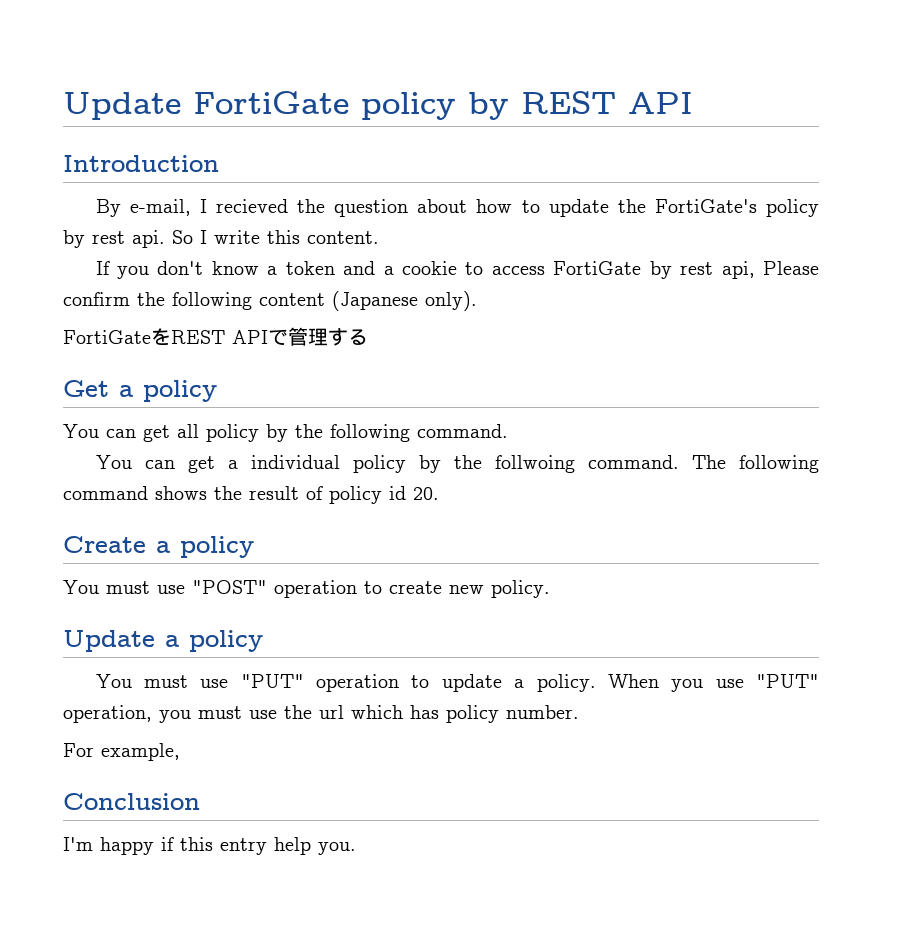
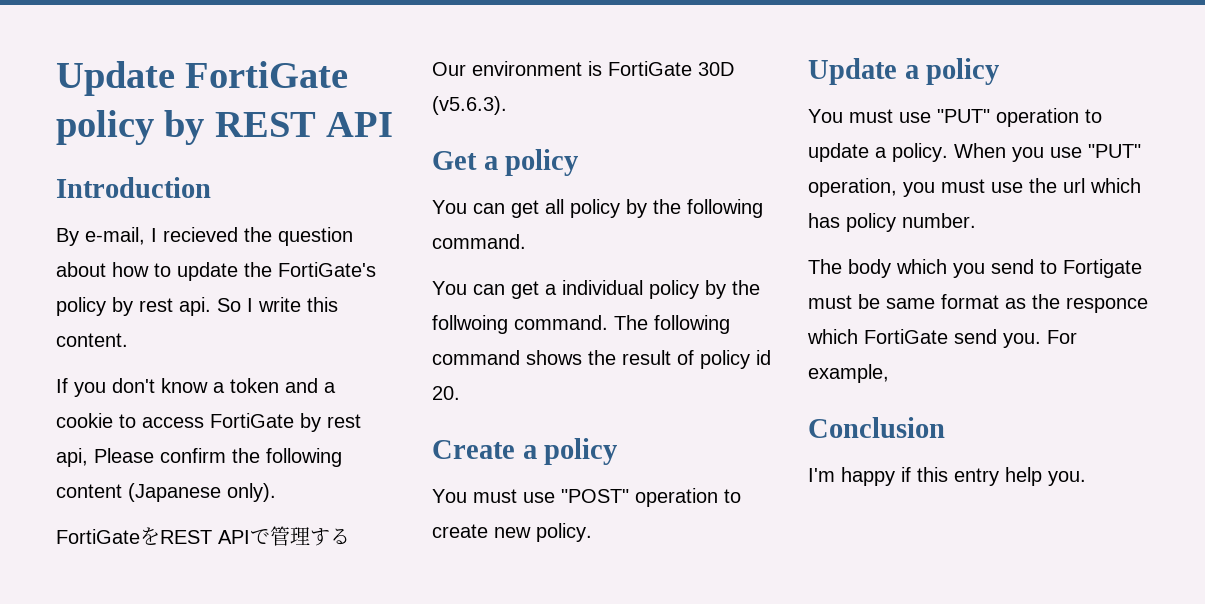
(368, 337) none -> [432,61,734,76] [432,96,507,115] // Our environment is FortiGate 30D (v5.6.3).
(579, 712) none -> [808,259,1142,278] [808,294,1148,313] [807,329,1041,348] The body which you send to Fortigate must be same format as the responce which FortiGate send you.

